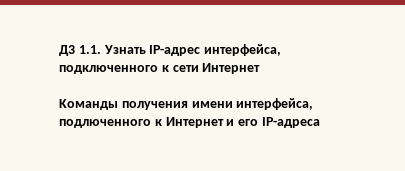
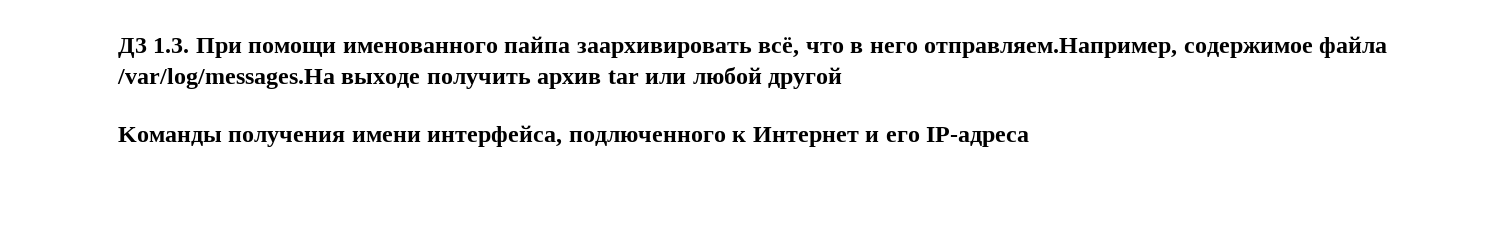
[78,44,282,56] [59,63,261,74] 1.1. Узнать IP-адрес интерфейса, подключенного к сети Интернет -> [153,36,1388,58] [117,67,843,89] 1.3. При помощи именованного пайпа заархивировать всё, что в него отправляем.Например, содержимое файла /var/log/messages.На выходе получить архив tar или любой другой

